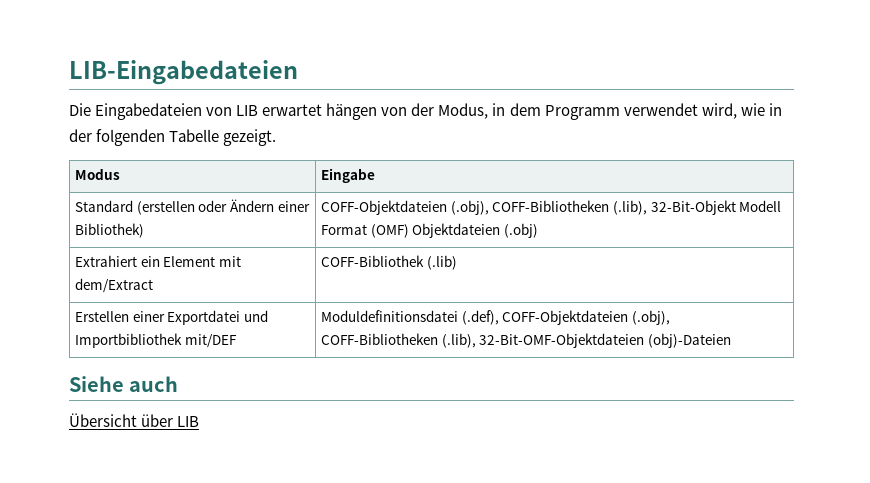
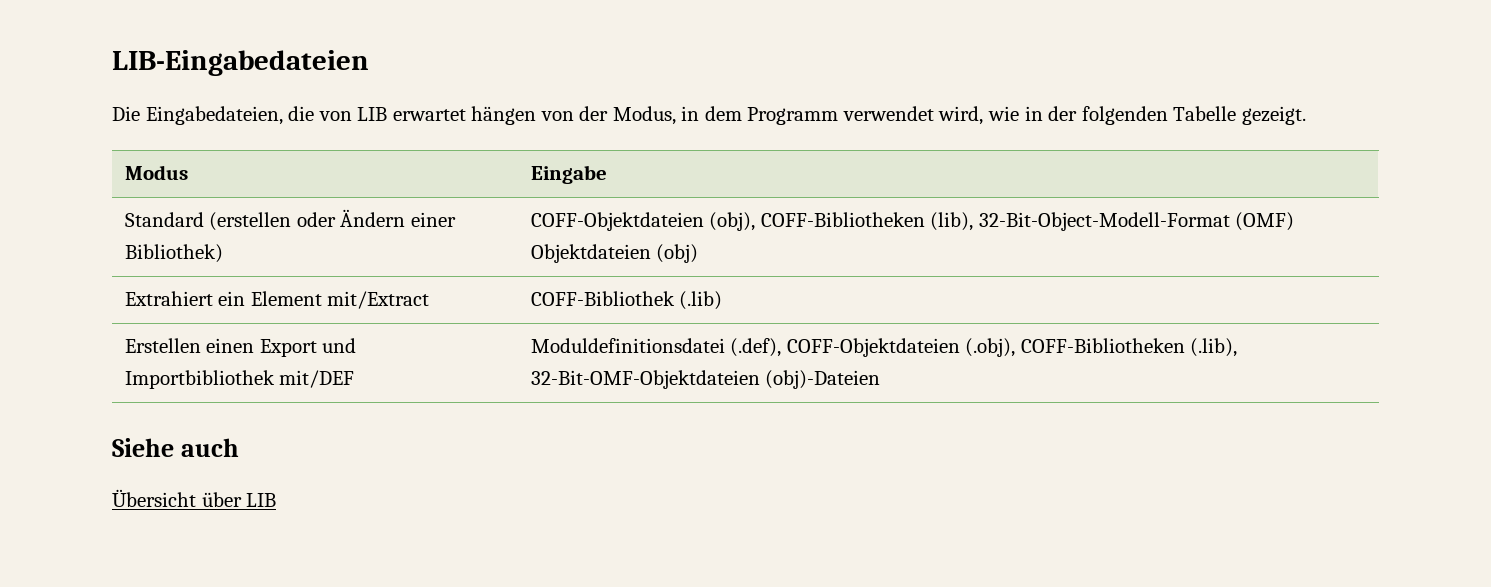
[95,103,203,120] Eingabedateien -> [145,106,315,125] Eingabedateien, die
[450,200,782,215] [321,224,368,235] (.obj), COFF-Bibliotheken (.lib), 32-Bit-Objekt Modell Format -> [709,212,1230,231] (obj), COFF-Bibliotheken (lib), 32-Bit-Object-Modell-Format
[503,223,538,238] (.obj) -> [656,244,699,263] (obj)
[218,256,241,267] [75,278,154,293] mit dem/Extract -> [327,291,430,309] mit/Extract
[132,310,241,325] einer Exportdatei -> [206,338,317,357] einen Export

